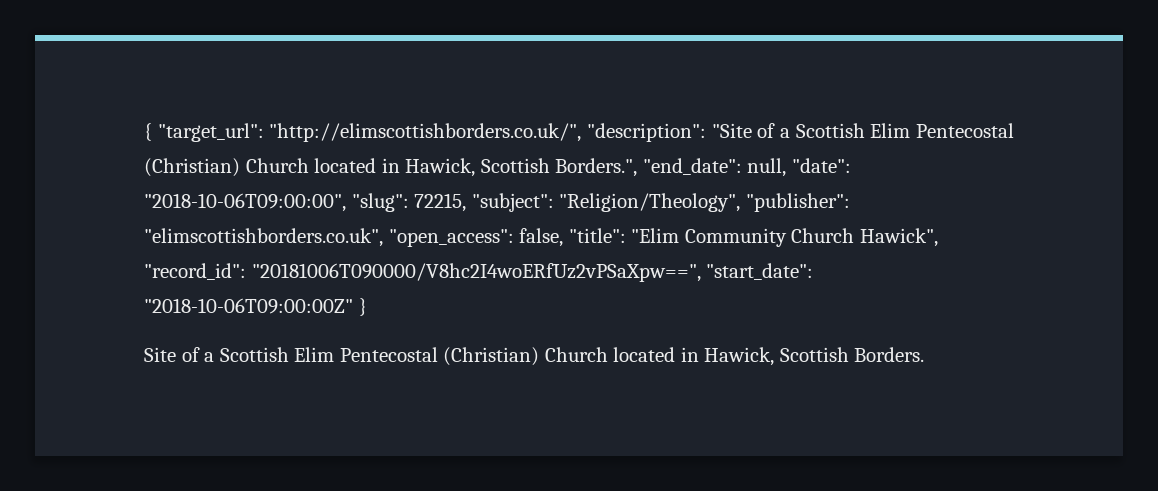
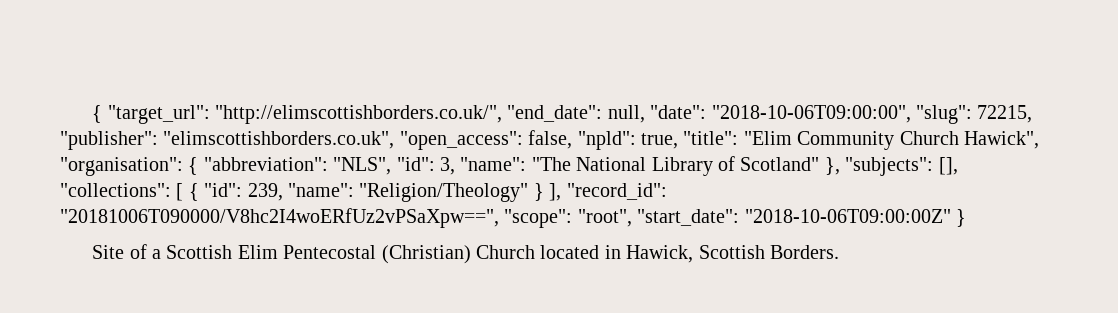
[587,123,1014,142] [144,158,638,177] "description": "Site of a Scottish Elim Pentecostal (Christian) Church located in Hawick, Scottish Borders.", -> (502, 114) none
[471,193,741,212] "subject": "Religion/Theology", -> (1033, 114) none
(564, 237) none -> [577,131,678,150] "npld": true,
[144,263,701,282] "record_id": "20181006T090000/V8hc2I4woERfUz2vPSaXpw==", -> [60,156,958,176] [60,183,667,202] [60,208,632,228] "organisation": { "abbreviation": "NLS", "id": 3, "name": "The National Library of Scotland" }, "subjects": [], "collections": [ { "id": 239, "name": "Religion/Theology" } ], "record_id": "20181006T090000/V8hc2I4woERfUz2vPSaXpw==", "scope": "root",

